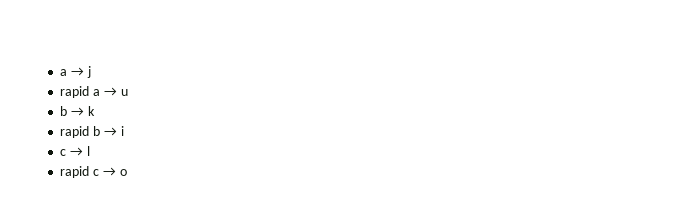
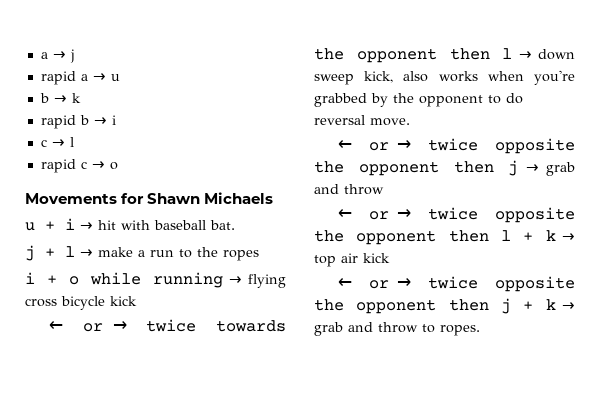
(127, 172) none -> [25,192,274,204] [25,218,235,231] [25,245,259,261] [25,272,286,288] [25,296,137,310] [49,319,286,332] [314,48,575,63] [314,70,575,85] [314,93,523,107] [314,115,410,126] [338,138,575,154] [314,160,575,176] [314,184,384,195] [338,207,575,223] [314,230,575,245] [314,253,390,267] [338,276,575,292] [314,298,575,314] [314,322,480,336] // Movements for Shawn Michaels // u + i → hit with baseball bat. // j + l → make a run to the ropes // i + o while running → flying cross bicycle kick // ← or → twice towards the opponent then l → down sweep kick, also works when you're grabbed by the opponent to do reversal move. // ← or → twice opposite the opponent then j → grab and throw // ← or → twice opposite the opponent then l + k → top air kick // ← or → twice opposite the opponent then j + k → grab and throw to ropes.

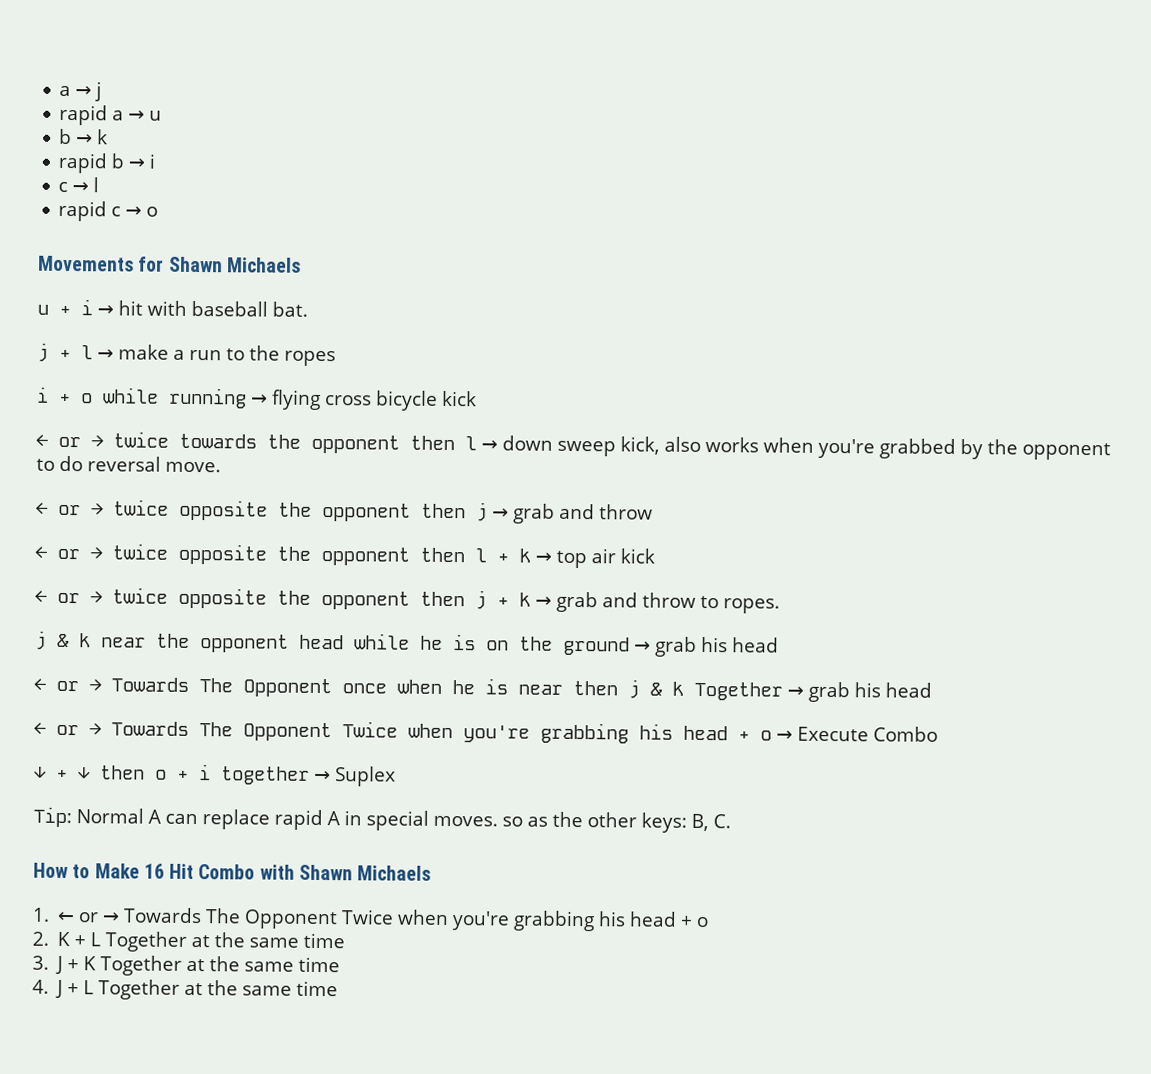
(480, 330) none -> [35,630,779,657] [34,677,932,703] [34,721,938,744] [33,764,396,787] [33,806,731,833] [33,862,432,881] [32,907,710,932] [32,931,346,952] [32,955,341,976] [32,979,339,1000] // j & k near the opponent head while he is on the ground → grab his head // ← or → Towards The Opponent once when he is near then j & k Together → grab his head // ← or → Towards The Opponent Twice when you're grabbing his head + o → Execute Combo // ↓ + ↓ then o + i together → Suplex // Tip: Normal A can replace rapid A in special moves. so as the other keys: B, C. // How to Make 16 Hit Combo with Shawn Michaels // 1. ← or → Towards The Opponent Twice when you're grabbing his head + o // 2. K + L Together at the same time // 3. J + K Together at the same time // 4. J + L Together at the same time

